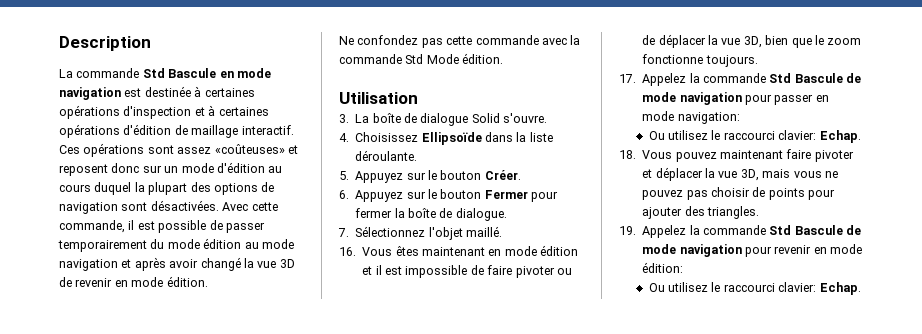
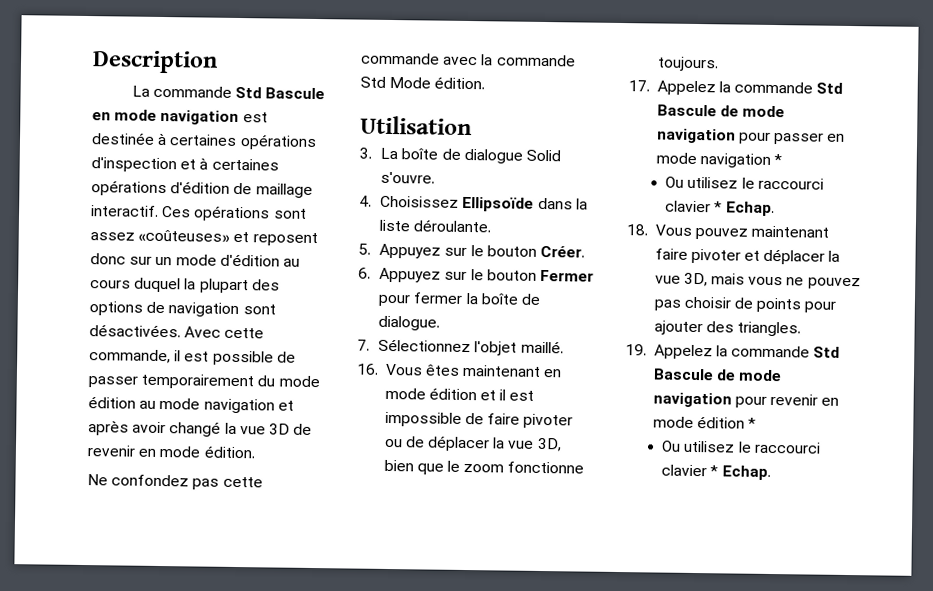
[677,112,740,124] [648,130,817,140] navigation: // Ou utilisez le raccourci clavier: -> [699,153,783,168] [665,176,824,190] [665,200,723,213] navigation * // Ou utilisez le raccourci clavier *
[642,262,684,273] [648,282,817,292] édition: // Ou utilisez le raccourci clavier: -> [696,416,757,429] [661,440,821,454] [661,464,719,477] édition * // Ou utilisez le raccourci clavier *

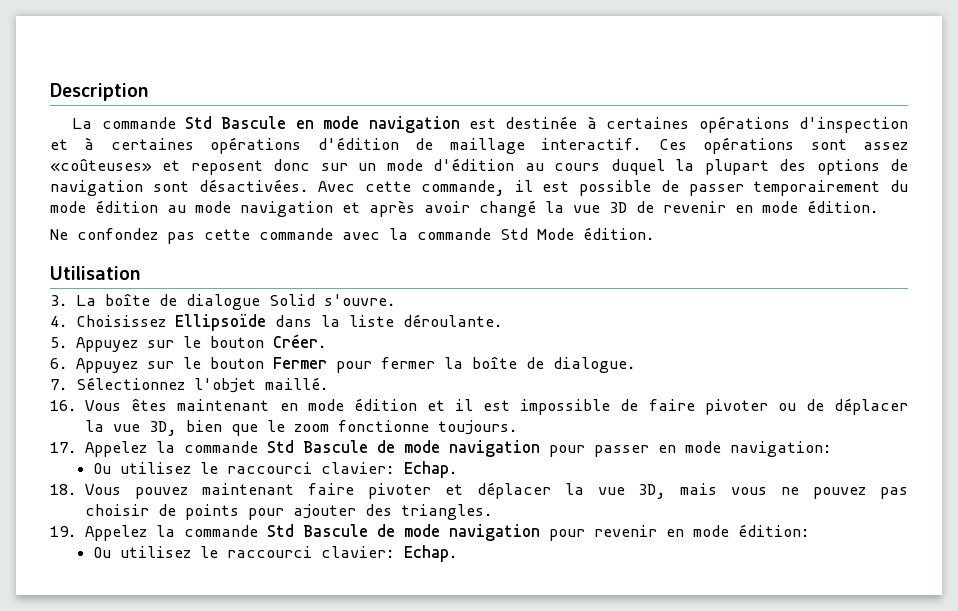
[699,153,783,168] [665,176,824,190] [665,200,723,213] navigation * // Ou utilisez le raccourci clavier * -> [730,441,833,457] [92,462,395,474] navigation: // Ou utilisez le raccourci clavier:
[696,416,757,429] [661,440,821,454] [661,464,719,477] édition * // Ou utilisez le raccourci clavier * -> [738,524,811,537] [92,546,395,558] édition: // Ou utilisez le raccourci clavier:

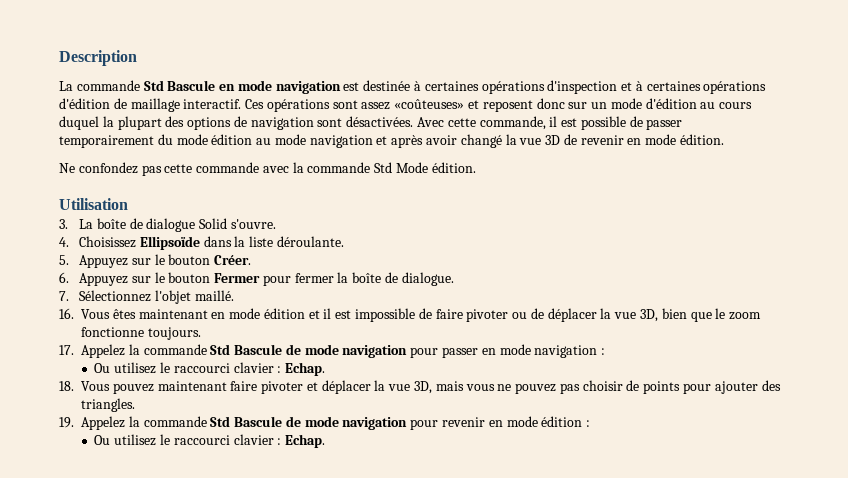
[730,441,833,457] [92,462,395,474] navigation: // Ou utilisez le raccourci clavier: -> [534,345,606,358] [94,362,282,374] navigation : // Ou utilisez le raccourci clavier :
[738,524,811,537] [92,546,395,558] édition: // Ou utilisez le raccourci clavier: -> [541,416,591,427] [94,434,282,446] édition : // Ou utilisez le raccourci clavier :

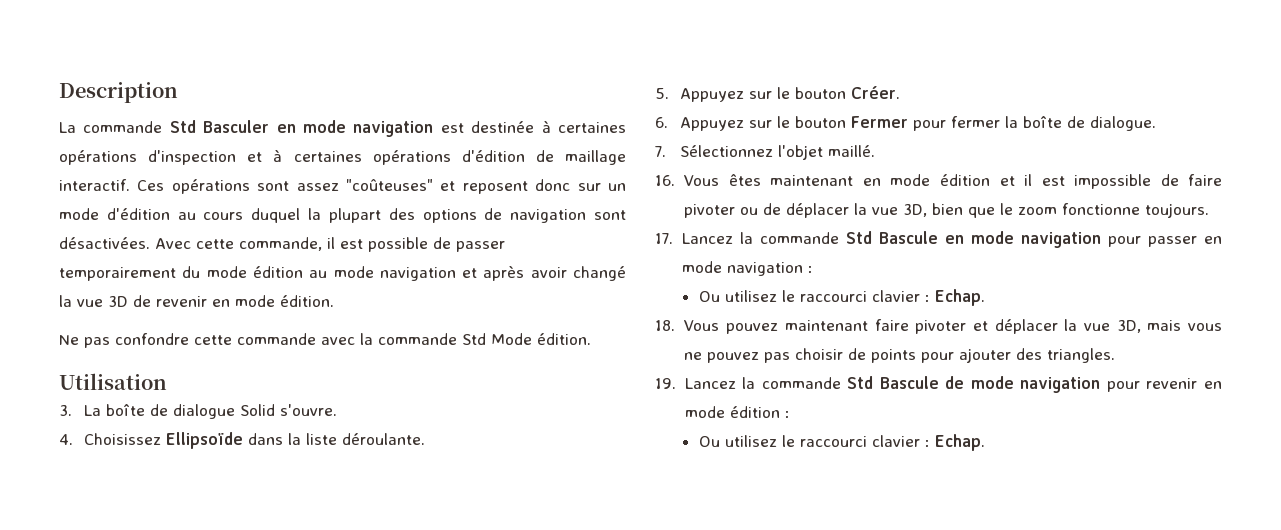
[167,80,216,91] Bascule -> [203,120,270,133] Basculer
[394,99,465,109] «coûteuses» -> [346,179,433,191] "coûteuses"
[78,162,162,176] confondez pas -> [84,333,189,348] pas confondre
[81,344,301,358] Appelez la commande Std Bascule de -> [681,231,964,244] Lancez la commande Std Bascule en
[81,416,125,430] Appelez -> [684,378,736,389] Lancez

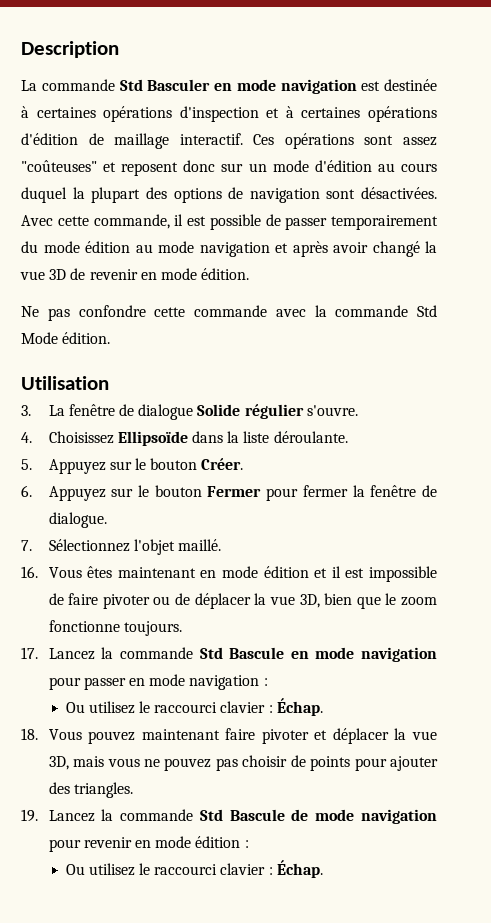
[106,404,146,416] boîte -> [68,404,115,416] fenêtre
[240,404,276,416] Solid -> [197,404,304,419] Solide régulier
[1023,116,1063,128] boîte -> [370,485,417,497] fenêtre
[934,289,985,306] Echap. -> [276,698,323,716] Échap.
[934,434,985,451] Echap. -> [276,860,323,878] Échap.

